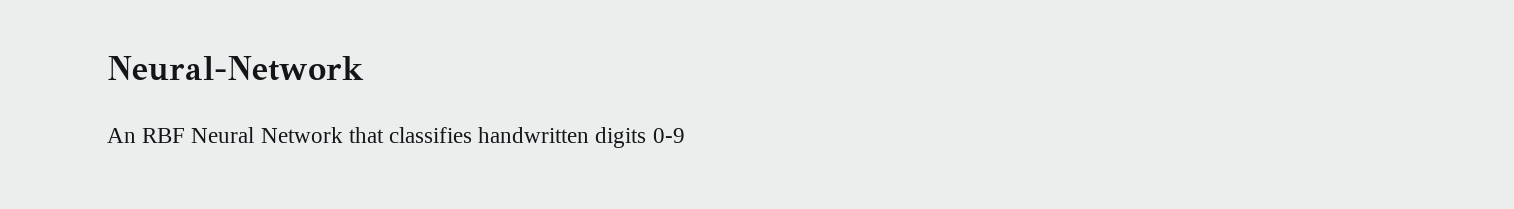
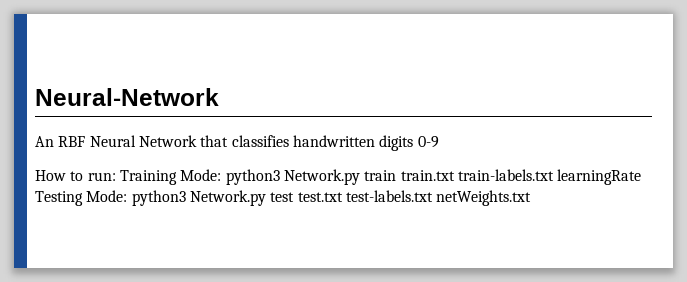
(685, 135) none -> [35,169,642,185] [35,190,532,206] // How to run: Training Mode: python3 Network.py train train.txt train-labels.txt learningRate Testing Mode: python3 Network.py test test.txt test-labels.txt netWeights.txt

